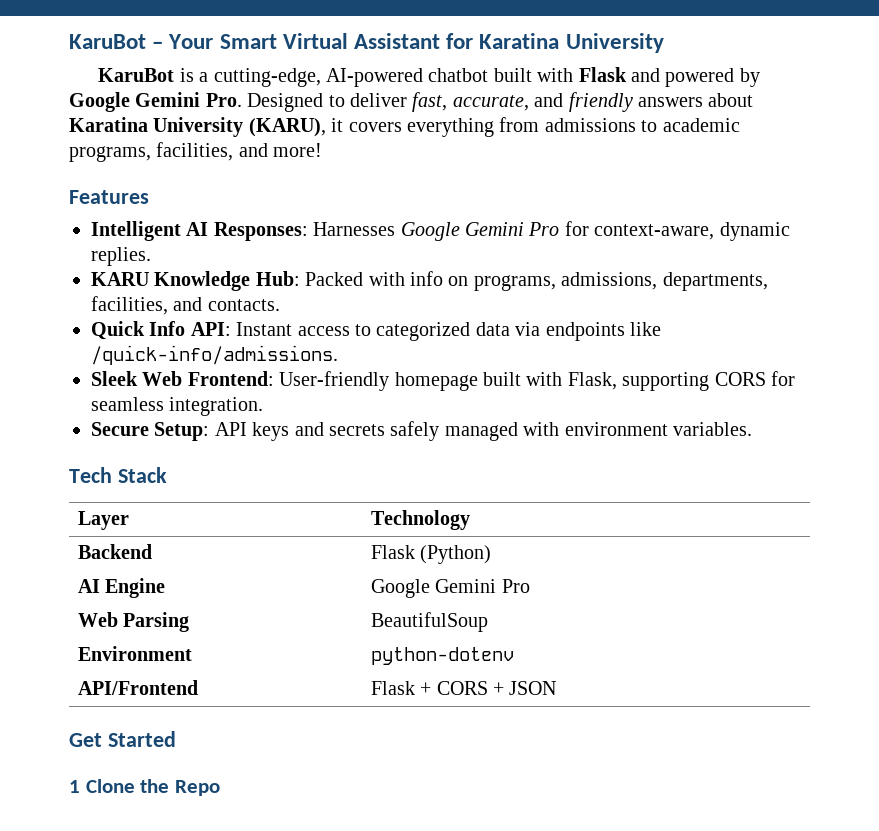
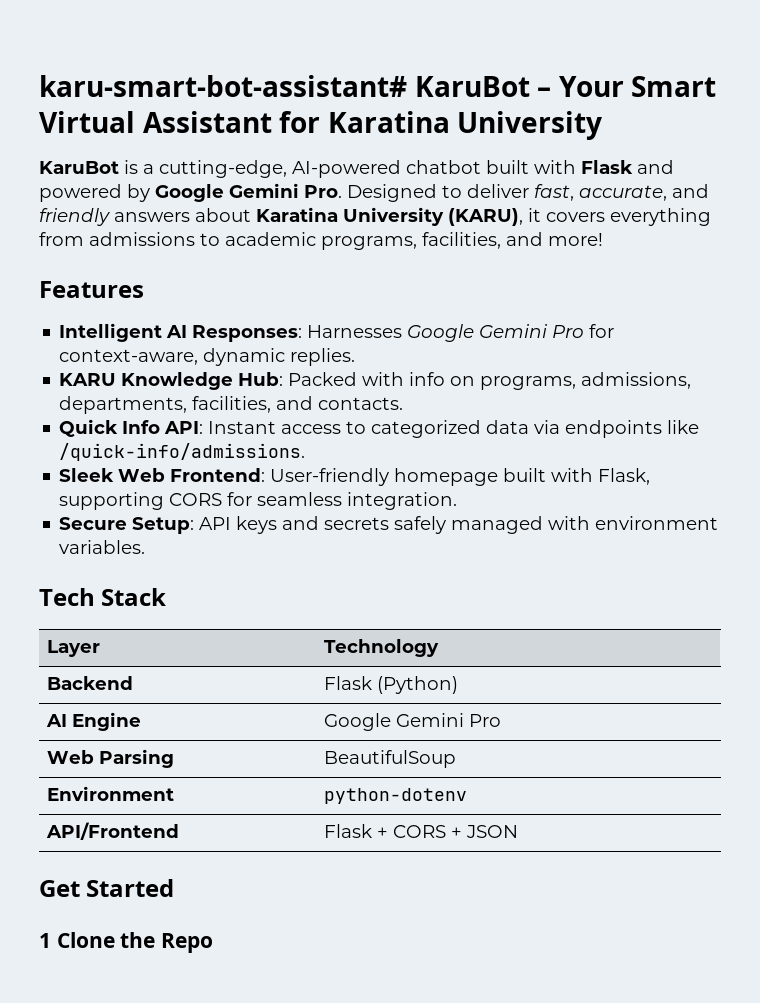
(69, 41) none -> [39,75,407,97] karu-smart-bot-assistant#

